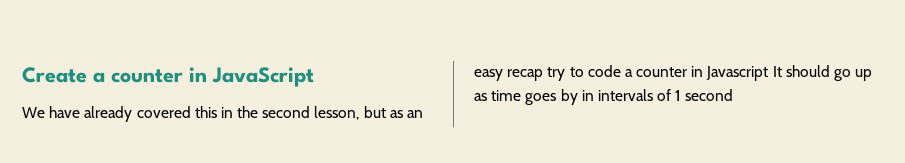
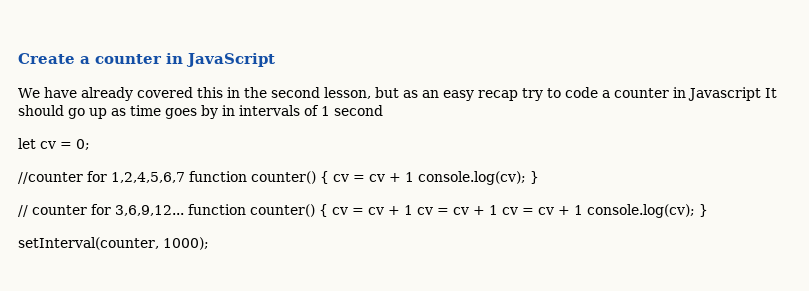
(734, 95) none -> [18,138,90,150] [18,171,539,185] [18,204,708,218] [18,237,209,250] // let cv = 0; // //counter for 1,2,4,5,6,7 function counter() { cv = cv + 1 console.log(cv); } // // counter for 3,6,9,12... function counter() { cv = cv + 1 cv = cv + 1 cv = cv + 1 console.log(cv); } // setInterval(counter, 1000);

